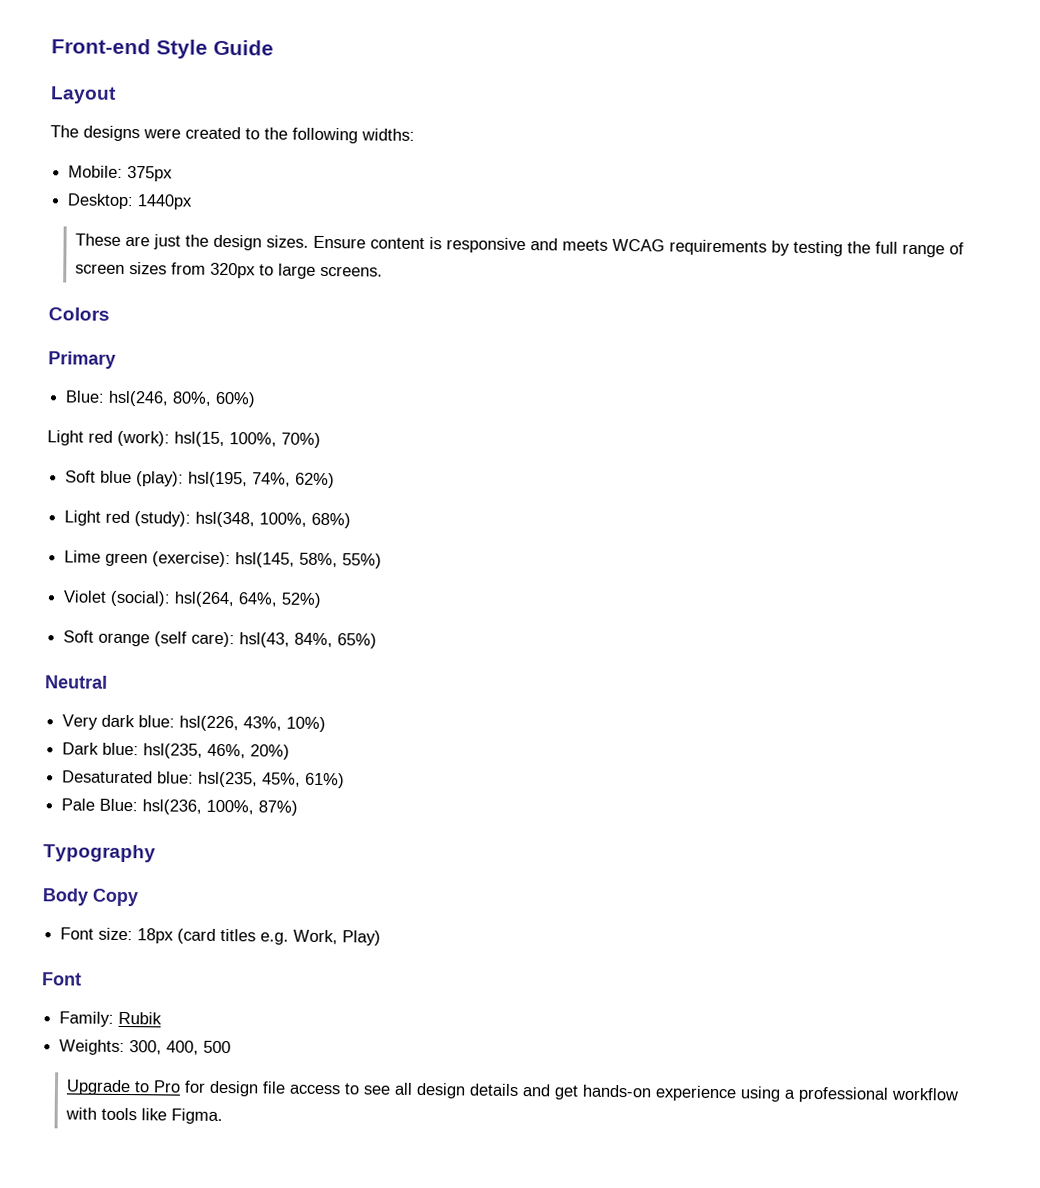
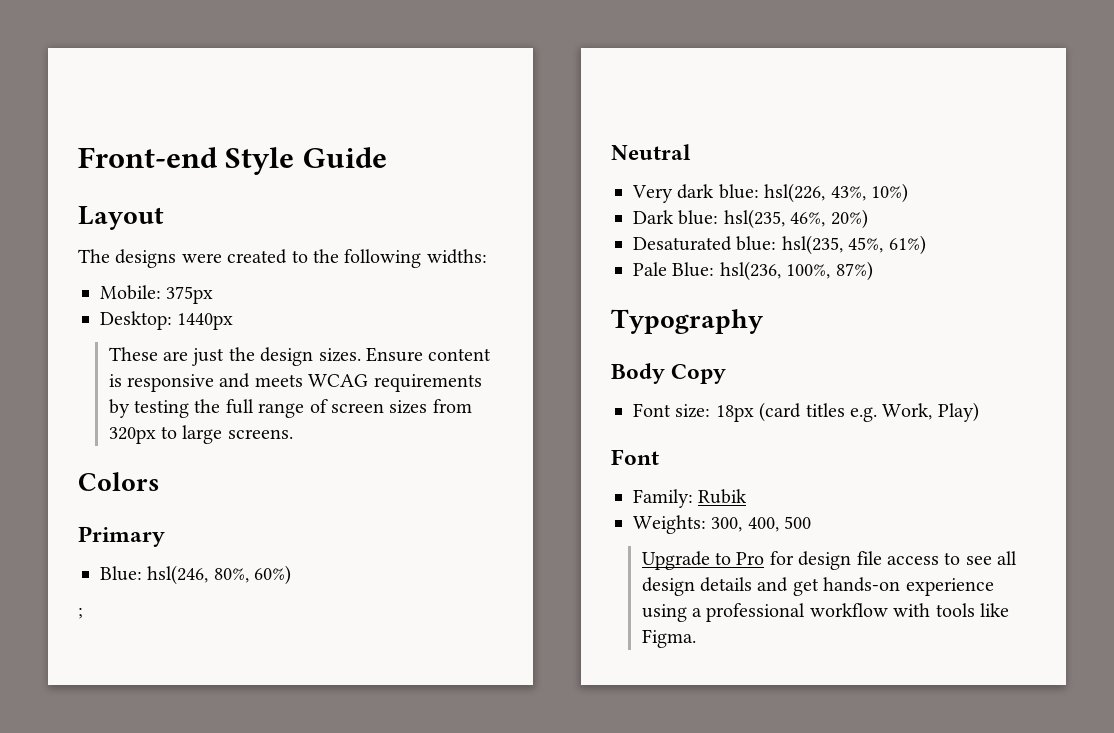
[47,430,321,448] [65,470,336,489] [64,510,352,529] [64,550,383,569] [63,590,323,608] [63,630,378,649] Light red (work): hsl(15, 100%, 70%) // Soft blue (play): hsl(195, 74%, 62%) // Light red (study): hsl(348, 100%, 68%) // Lime green (exercise): hsl(145, 58%, 55%) // Violet (social): hsl(264, 64%, 52%) // Soft orange (self care): hsl(43, 84%, 65%) -> [78,607,83,619] ;

